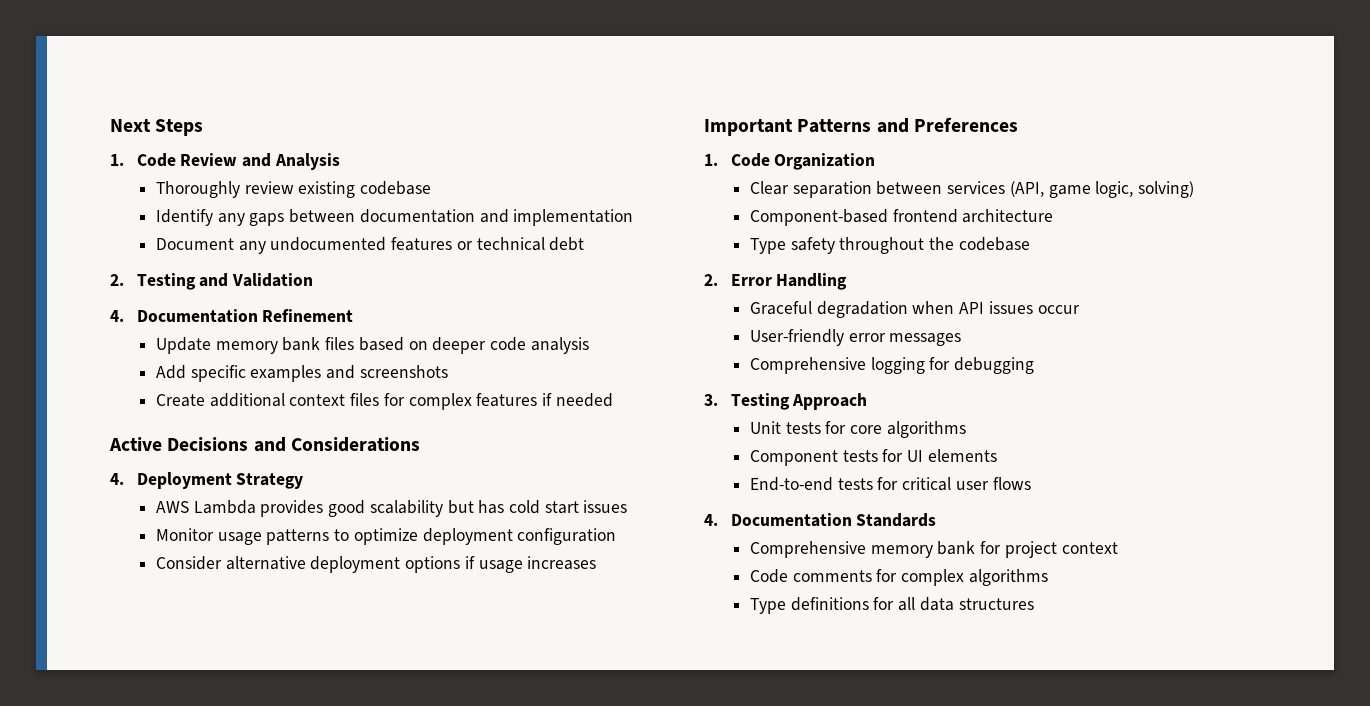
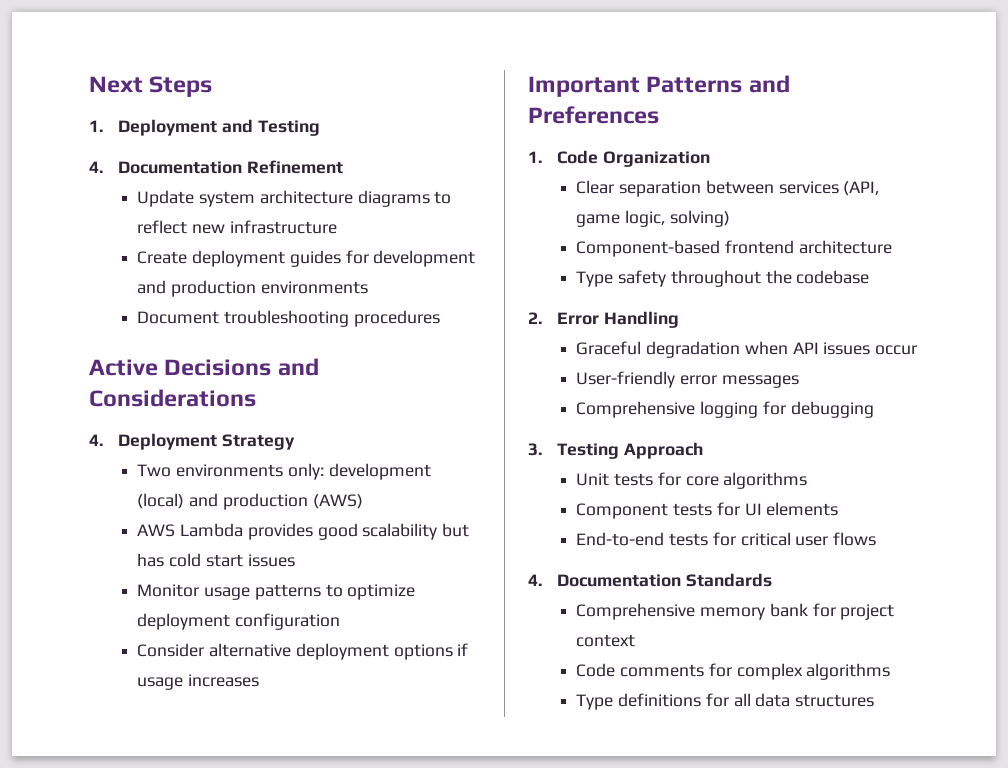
[136,153,340,170] [155,181,432,198] [155,209,634,226] [155,237,585,254] [110,273,314,290] Code Review and Analysis // Thoroughly review existing codebase // Identify any gaps between documentation and implementation // Document any undocumented features or technical debt // 2. Testing and Validation -> [118,119,320,136] Deployment and Testing
[215,337,589,354] [155,365,448,382] [155,393,613,410] memory bank files based on deeper code analysis // Add specific examples and screenshots // Create additional context files for complex features if needed -> [199,190,452,207] [137,220,337,234] [137,250,476,267] [137,280,368,297] [137,310,440,327] system architecture diagrams to reflect new infrastructure // Create deployment guides for development and production environments // Document troubleshooting procedures
(304, 481) none -> [137,463,431,480] [137,493,363,510] // Two environments only: development (local) and production (AWS)

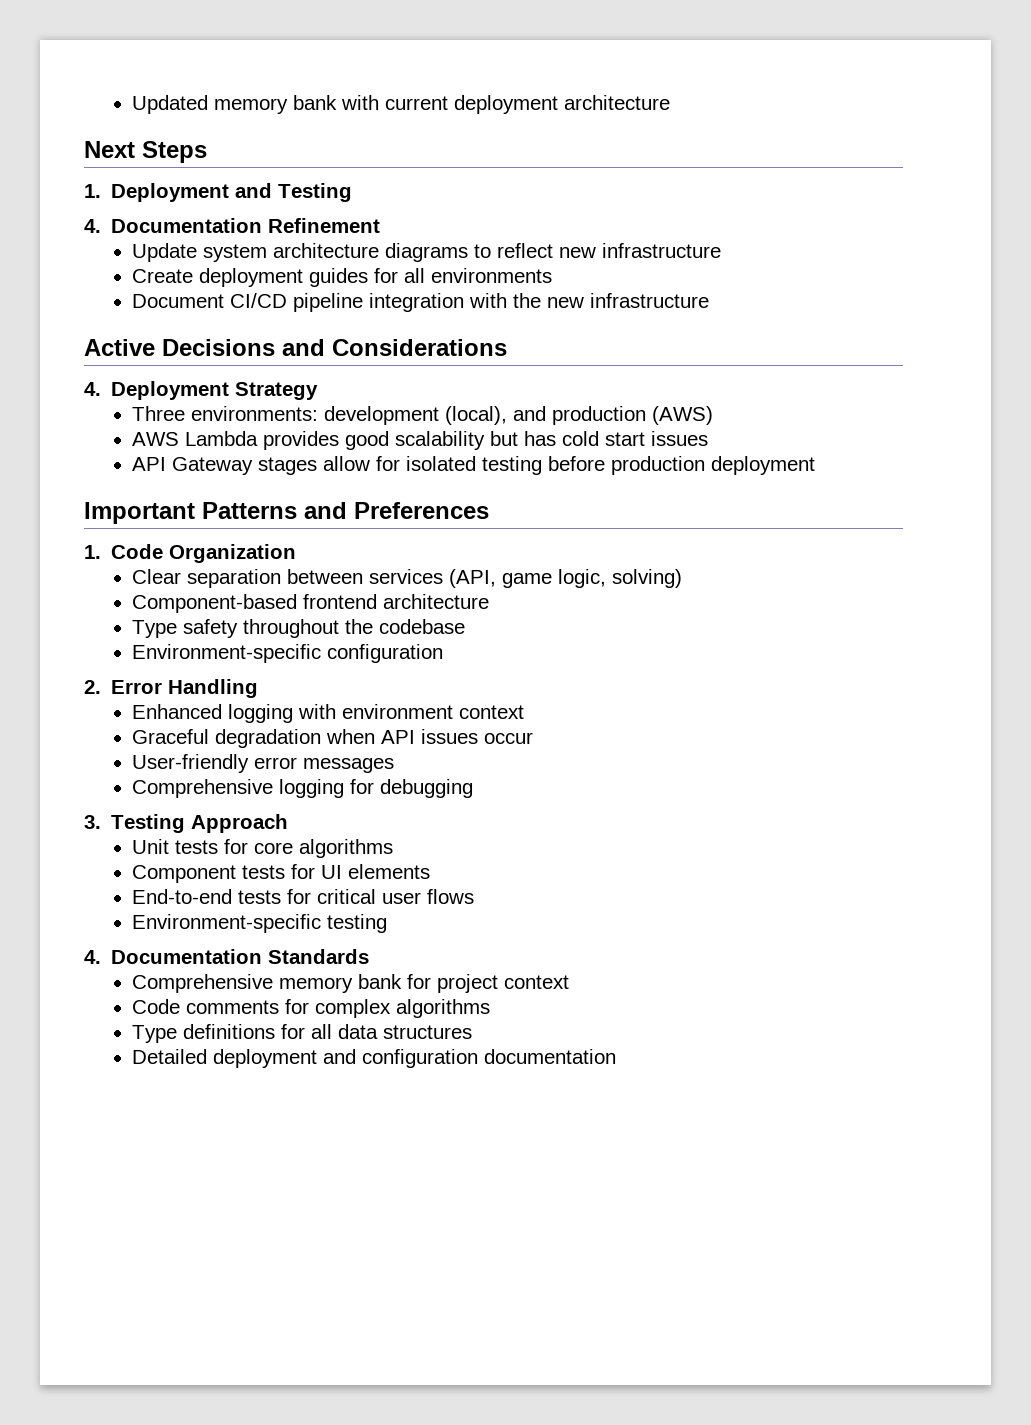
(89, 84) none -> [132,95,671,114] Updated memory bank with current deployment architecture //
[373,250,476,267] [137,280,257,297] development and production -> [404,268,426,283] all
[224,310,440,327] troubleshooting procedures -> [230,293,710,312] CI/CD pipeline integration with the new infrastructure
[137,463,431,480] [137,493,185,509] Two environments only: development (local) -> [132,406,508,425] Three environments: development (local),
[137,584,416,600] [137,613,341,630] [137,643,469,660] [137,674,260,690] Monitor usage patterns to optimize deployment configuration // Consider alternative deployment options if usage increases -> [132,456,816,475] API Gateway stages allow for isolated testing before production deployment
(870, 277) none -> [132,644,444,663] // Environment-specific configuration
(679, 319) none -> [132,704,525,723] // Enhanced logging with environment context
(877, 539) none -> [132,914,388,933] // Environment-specific testing
(875, 700) none -> [132,1049,617,1068] // Detailed deployment and configuration documentation

